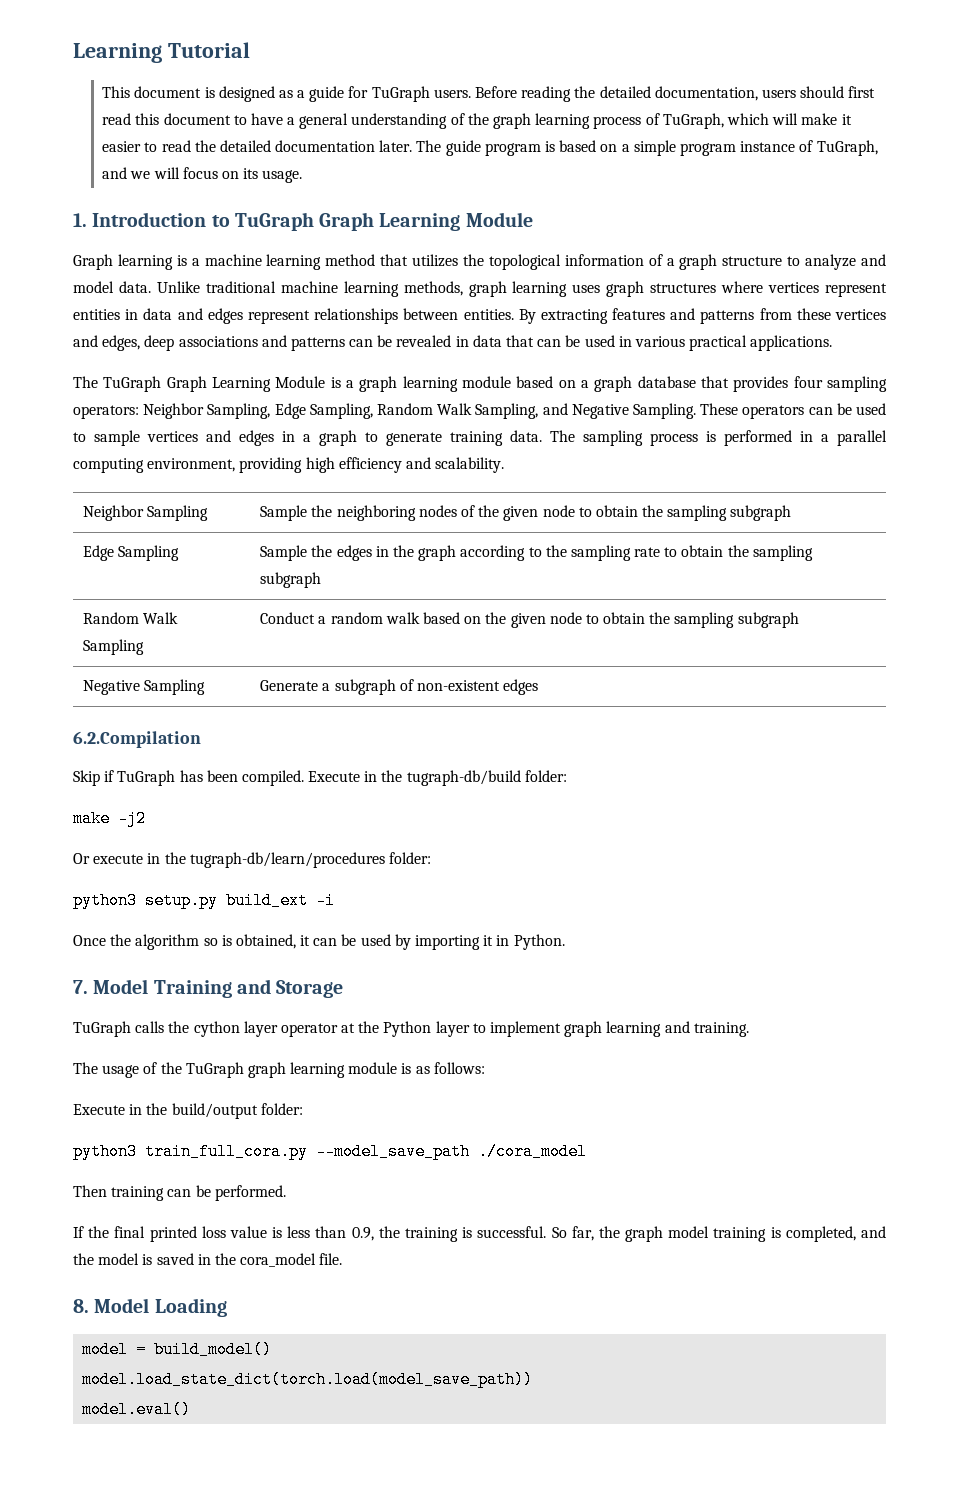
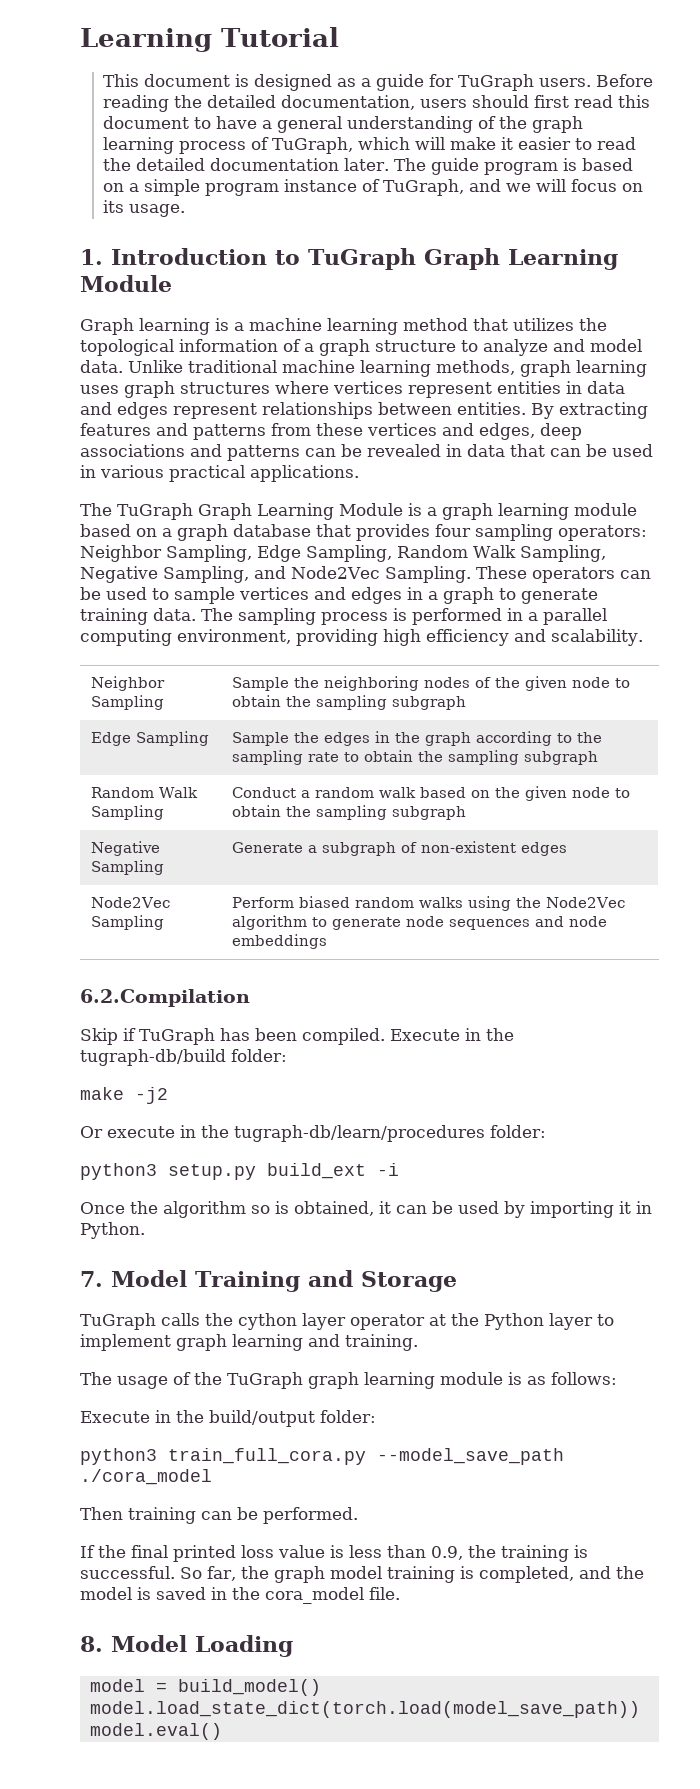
[542,403,629,419] and Negative -> [80,566,380,583] Negative Sampling, and Node2Vec
(539, 687) none -> [91,897,171,908] [91,915,165,930] [232,896,626,911] [232,915,608,930] [232,934,328,949] // Node2Vec Sampling | Perform biased random walks using the Node2Vec algorithm to generate node sequences and node embeddings

